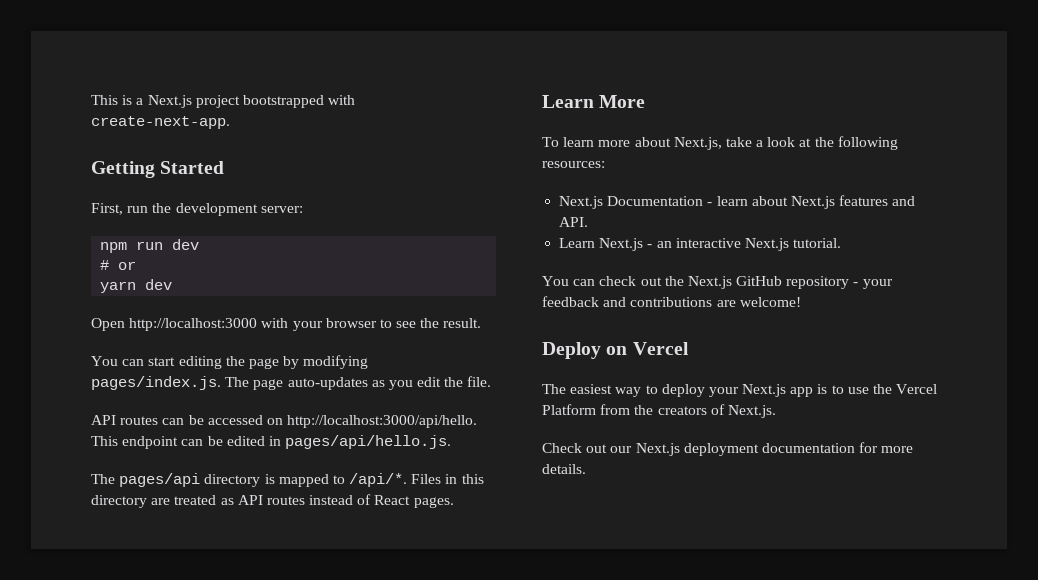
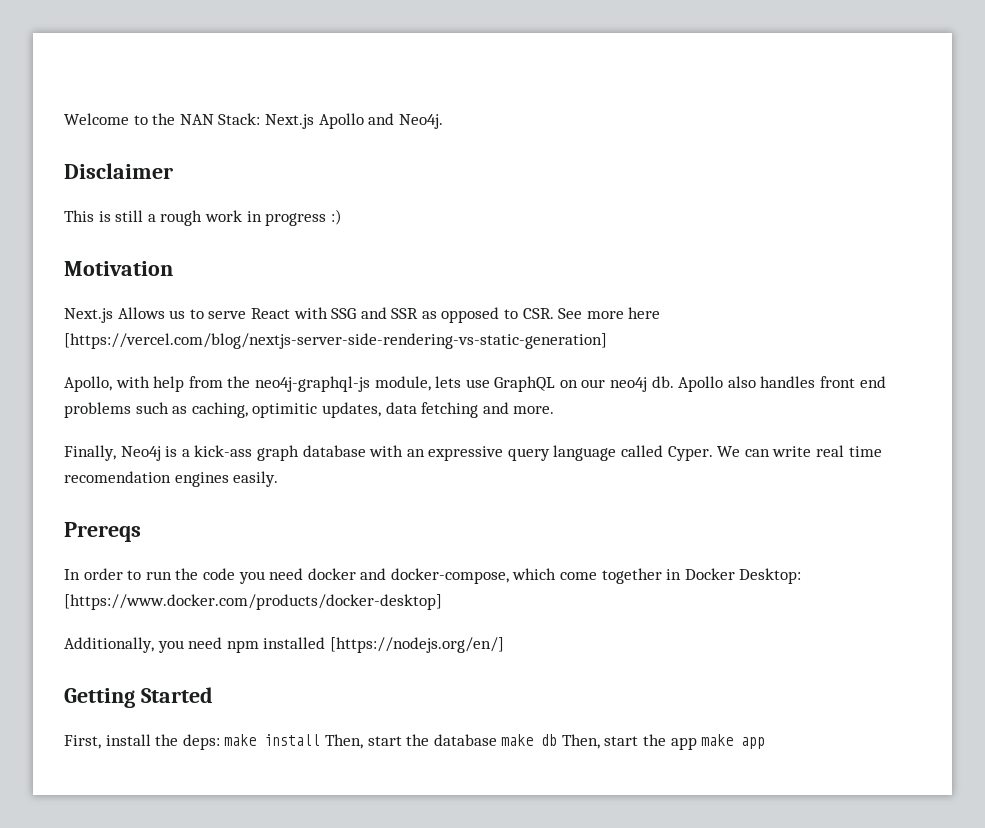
[91,95,356,108] [91,116,230,129] [91,161,225,178] [91,203,303,216] [100,239,200,253] [100,260,137,270] [100,279,173,293] [91,318,482,331] [91,355,369,369] [91,376,492,390] [91,415,478,428] [91,435,452,449] [91,473,484,487] [91,494,454,508] [542,95,646,108] [542,136,898,150] [542,161,605,168] [559,195,916,209] [559,217,589,227] [559,238,842,251] [542,276,893,289] [542,296,801,307] [542,342,689,359] [542,384,938,397] [542,404,776,418] [542,442,914,456] [542,464,586,474] This is a Next.js project bootstrapped with create-next-app. // Getting Started // First, run the development server: // npm run dev // # or // yarn dev // Open http://localhost:3000 with your browser to see the result. // You can start editing the page by modifying pages/index.js. The page auto-updates as you edit the file. // API routes can be accessed on http://localhost:3000/api/hello. This endpoint can be edited in pages/api/hello.js. // The pages/api directory is mapped to /api/*. Files in this directory are treated as API routes instead of React pages. // Learn More // To learn more about Next.js, take a look at the following resources: // Next.js Documentation - learn about Next.js features and API. // Learn Next.js - an interactive Next.js tutorial. // You can check out the Next.js GitHub repository - your feedback and contributions are welcome! // Deploy on Vercel // The easiest way to deploy your Next.js app is to use the Vercel Platform from the creators of Next.js. // Check out our Next.js deployment documentation for more details. -> [64,113,443,129] [64,163,173,179] [64,209,342,226] [64,261,173,276] [64,307,661,323] [64,333,607,349] [64,376,886,392] [64,402,555,418] [64,445,882,461] [64,471,279,487] [64,522,141,542] [64,568,802,584] [64,594,442,610] [64,637,504,653] [64,687,213,708] [64,734,766,750] Welcome to the NAN Stack: Next.js Apollo and Neo4j. // Disclaimer // This is still a rough work in progress :) // Motivation // Next.js Allows us to serve React with SSG and SSR as opposed to CSR. See more here [https://vercel.com/blog/nextjs-server-side-rendering-vs-static-generation] // Apollo, with help from the neo4j-graphql-js module, lets use GraphQL on our neo4j db. Apollo also handles front end problems such as caching, optimitic updates, data fetching and more. // Finally, Neo4j is a kick-ass graph database with an expressive query language called Cyper. We can write real time recomendation engines easily. // Prereqs // In order to run the code you need docker and docker-compose, which come together in Docker Desktop: [https://www.docker.com/products/docker-desktop] // Additionally, you need npm installed [https://nodejs.org/en/] // Getting Started // First, install the deps: make install Then, start the database make db Then, start the app make app

